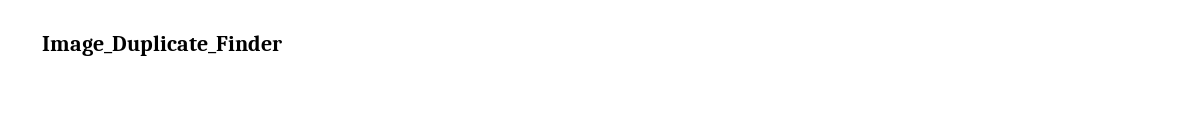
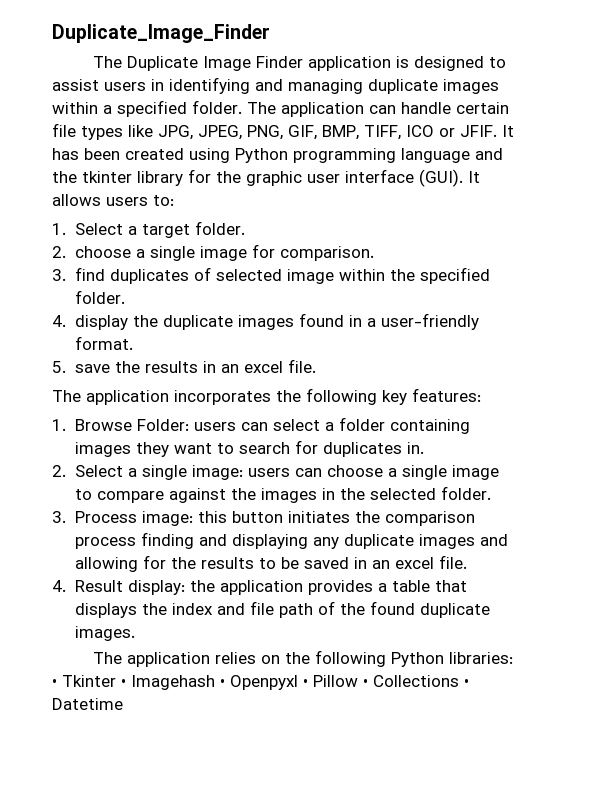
[42,35,282,56] Image_Duplicate_Finder -> [52,24,270,43] [93,56,507,71] [52,77,499,94] [52,100,509,117] [52,123,514,140] [52,148,503,163] [52,169,480,187] [52,194,174,206] [52,221,245,238] [52,244,374,261] [52,267,490,284] [74,290,125,304] [52,313,479,330] [74,336,133,350] [52,359,316,373] [52,388,481,405] [52,417,470,434] [74,440,424,457] [52,465,499,480] [74,486,491,503] [52,511,475,526] [74,532,508,549] [74,555,467,572] [52,580,467,595] [74,601,490,618] [74,626,135,641] [93,650,514,667] [52,675,469,690] [52,698,123,710] Duplicate_Image_Finder // The Duplicate Image Finder application is designed to assist users in identifying and managing duplicate images within a specified folder. The application can handle certain file types like JPG, JPEG, PNG, GIF, BMP, TIFF, ICO or JFIF. It has been created using Python programming language and the tkinter library for the graphic user interface (GUI). It allows users to: // 1. Select a target folder. // 2. choose a single image for comparison. // 3. find duplicates of selected image within the specified folder. // 4. display the duplicate images found in a user-friendly format. // 5. save the results in an excel file. // The application incorporates the following key features: // 1. Browse Folder: users can select a folder containing images they want to search for duplicates in. // 2. Select a single image: users can choose a single image to compare against the images in the selected folder. // 3. Process image: this button initiates the comparison process finding and displaying any duplicate images and allowing for the results to be saved in an excel file. // 4. Result display: the application provides a table that displays the index and file path of the found duplicate images. // The application relies on the following Python libraries: • Tkinter • Imagehash • Openpyxl • Pillow • Collections • Datetime

